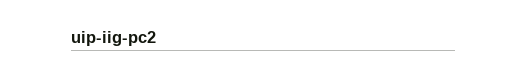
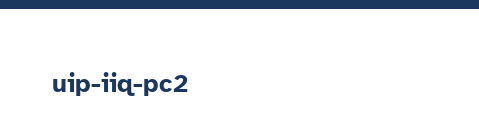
[71,31,156,46] uip-iig-pc2 -> [52,72,188,96] uip-iiq-pc2

